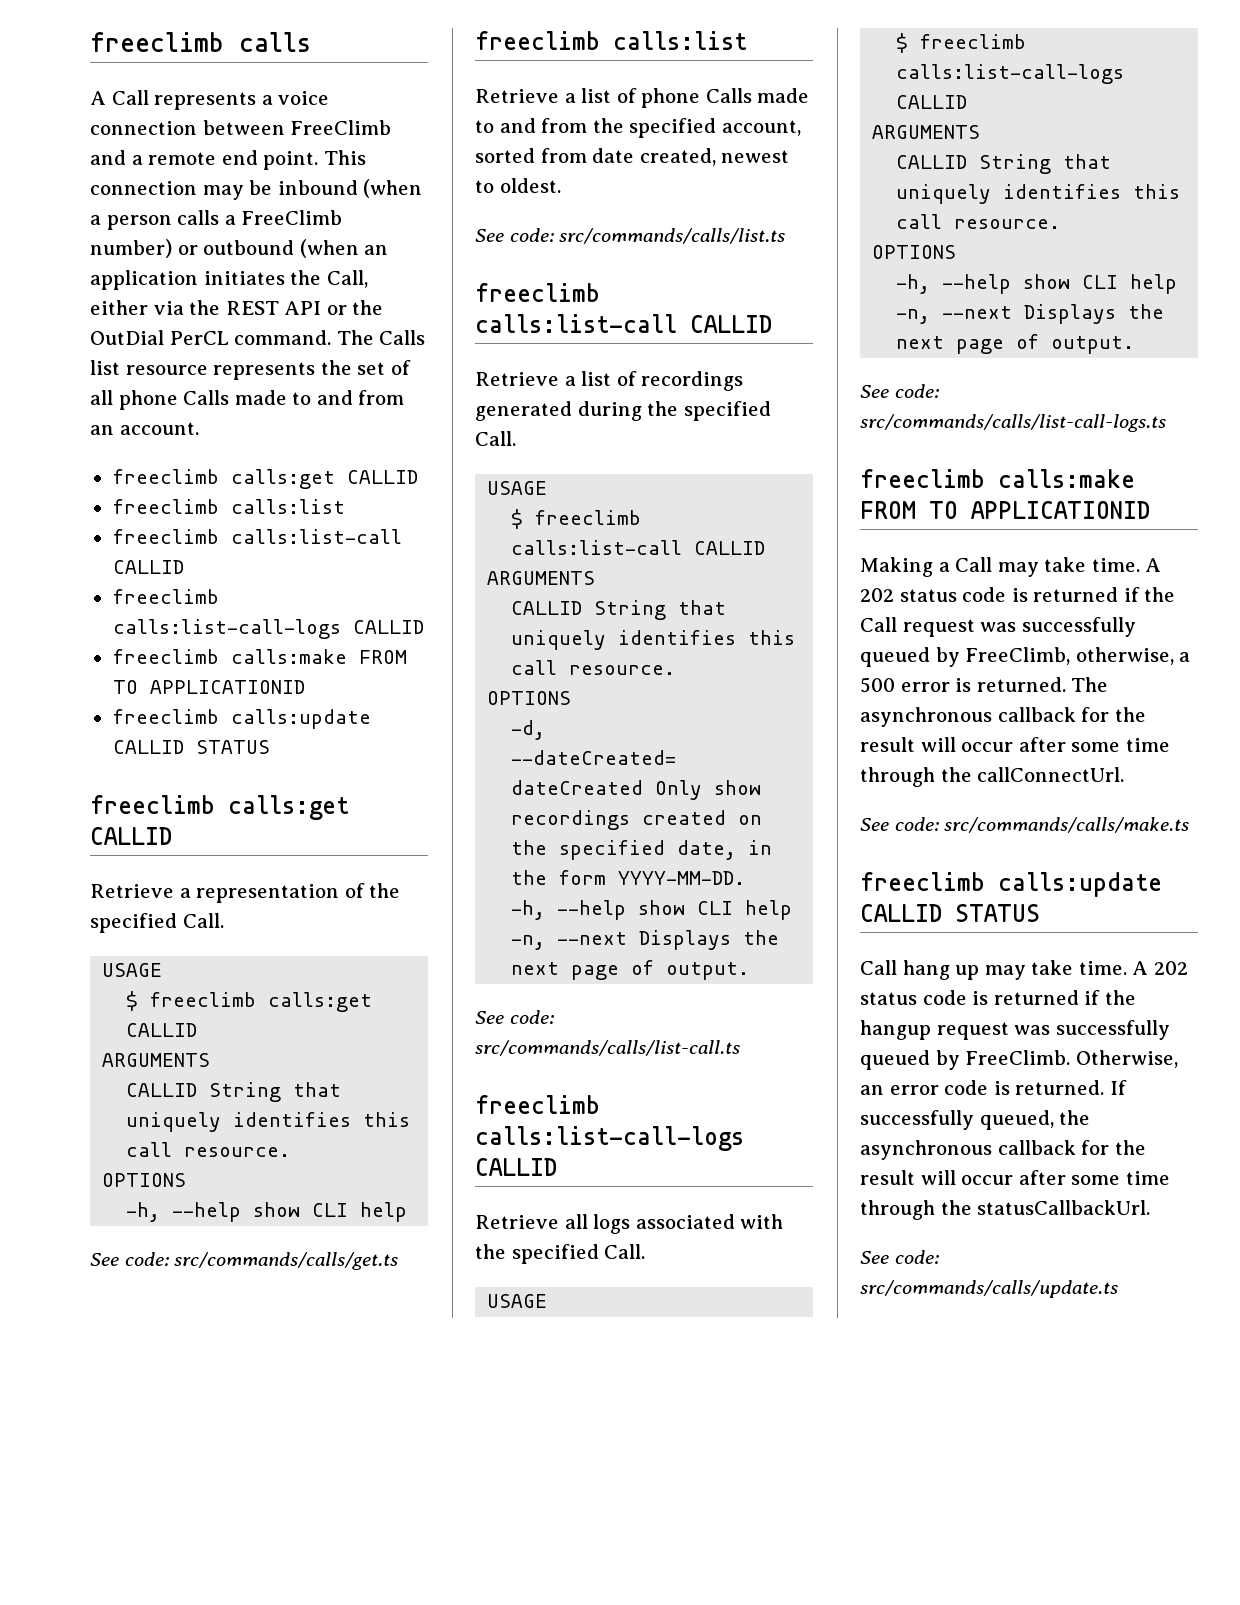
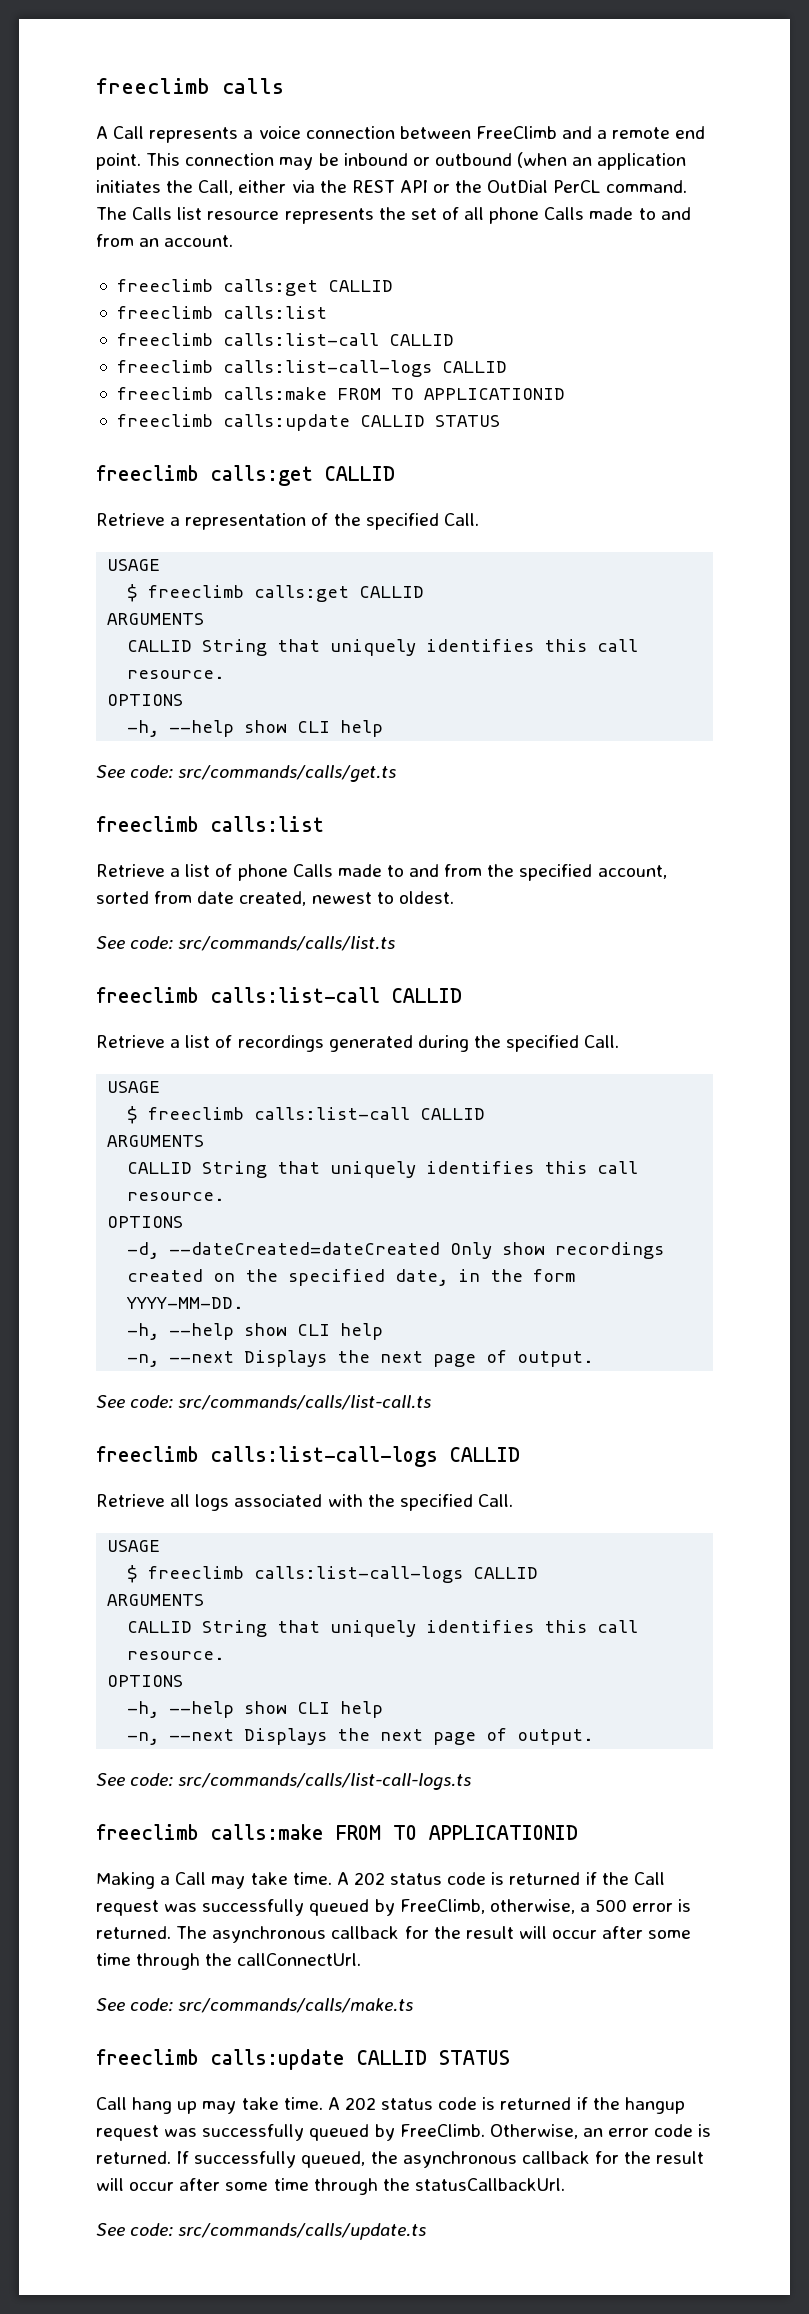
[363,179,423,198] [90,210,343,230] [90,239,172,258] (when a person calls a FreeClimb number) -> (408, 159) none

